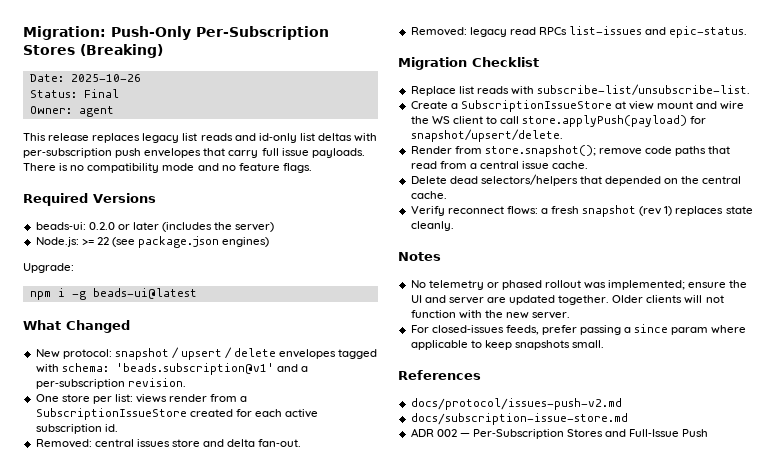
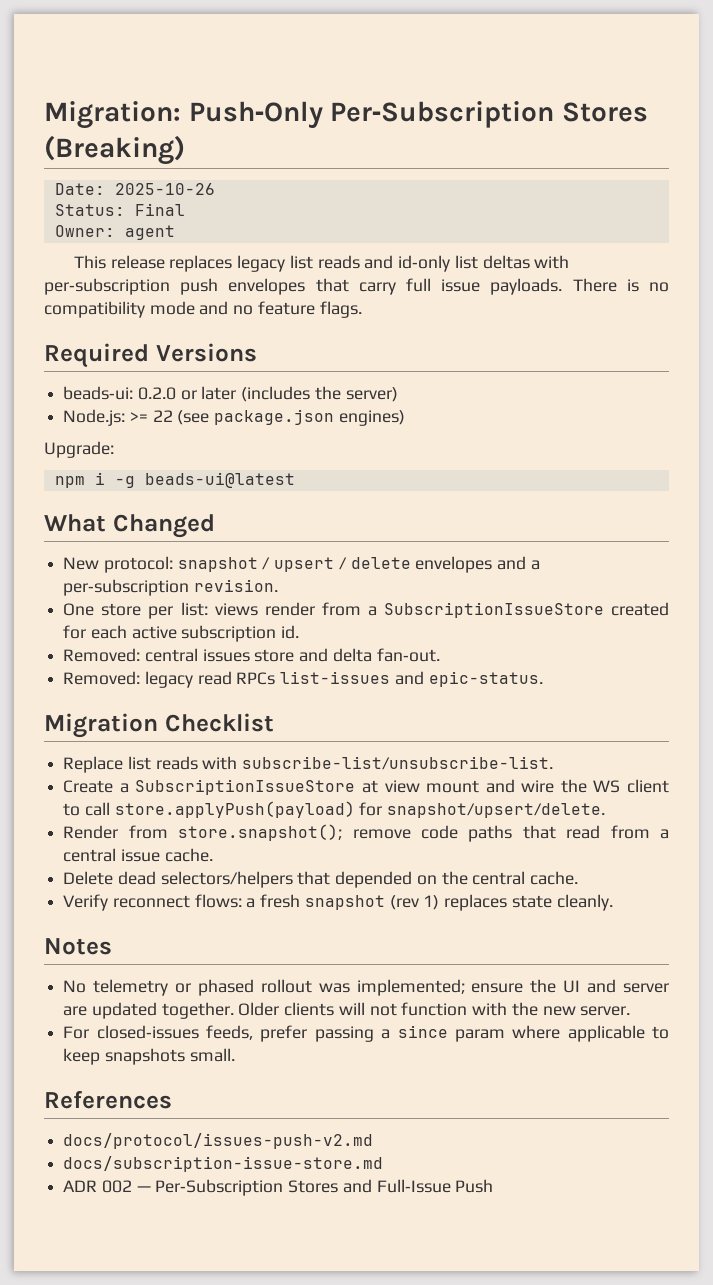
[338,349,378,359] [35,363,274,375] tagged with schema: 'beads.subscription@v1' -> (493, 564) none

